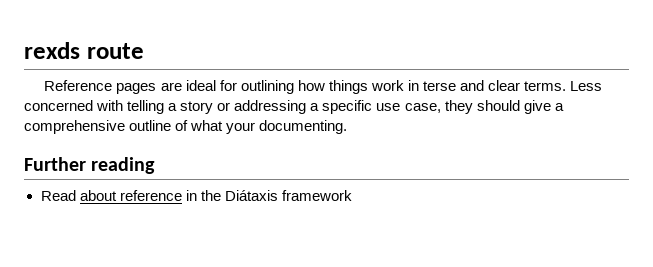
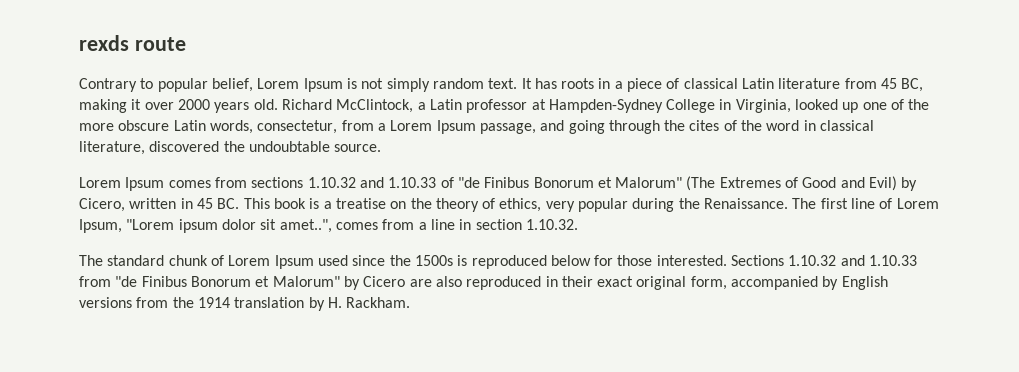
[44,80,603,94] [24,100,564,114] [24,120,348,134] [24,157,156,174] [40,190,352,201] Reference pages are ideal for outlining how things work in terse and clear terms. Less concerned with telling a story or addressing a specific use case, they should give a comprehensive outline of what your documenting. // Further reading // Read about reference in the Diátaxis framework -> [79,78,924,92] [79,99,930,113] [79,120,875,134] [79,141,382,155] [79,176,918,191] [79,198,939,212] [79,219,578,233] [79,255,918,269] [79,276,888,290] [79,297,411,311] Contrary to popular belief, Lorem Ipsum is not simply random text. It has roots in a piece of classical Latin literature from 45 BC, making it over 2000 years old. Richard McClintock, a Latin professor at Hampden-Sydney College in Virginia, looked up one of the more obscure Latin words, consectetur, from a Lorem Ipsum passage, and going through the cites of the word in classical literature, discovered the undoubtable source. // Lorem Ipsum comes from sections 1.10.32 and 1.10.33 of "de Finibus Bonorum et Malorum" (The Extremes of Good and Evil) by Cicero, written in 45 BC. This book is a treatise on the theory of ethics, very popular during the Renaissance. The first line of Lorem Ipsum, "Lorem ipsum dolor sit amet..", comes from a line in section 1.10.32. // The standard chunk of Lorem Ipsum used since the 1500s is reproduced below for those interested. Sections 1.10.32 and 1.10.33 from "de Finibus Bonorum et Malorum" by Cicero are also reproduced in their exact original form, accompanied by English versions from the 1914 translation by H. Rackham.

